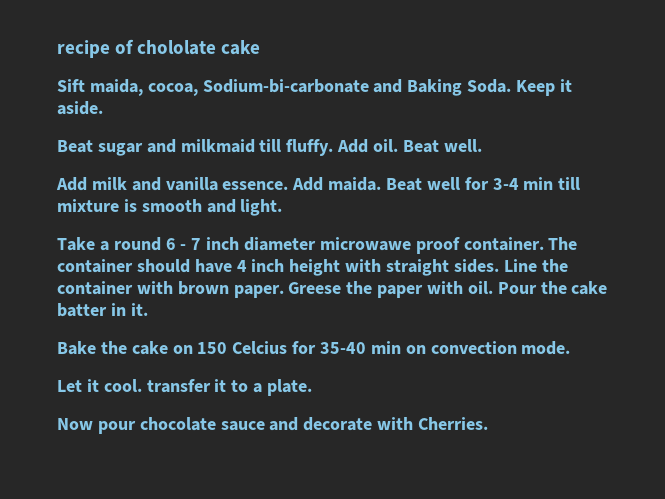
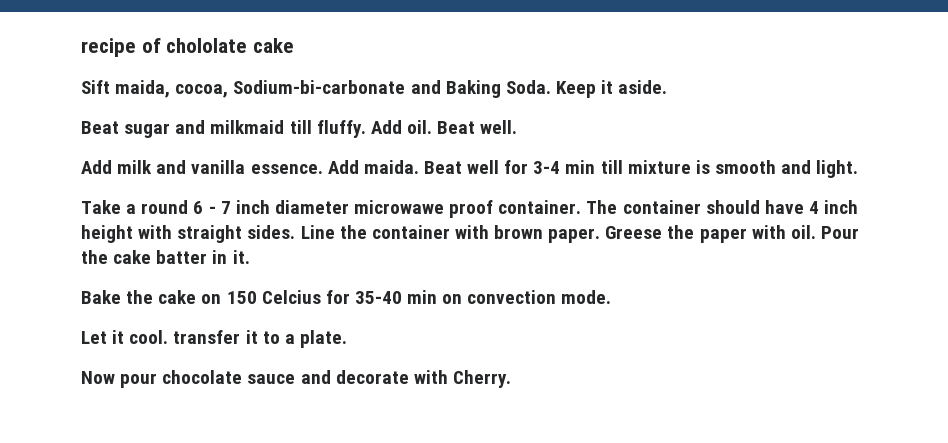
[418,417,489,430] Cherries. -> [452,370,511,388] Cherry.

